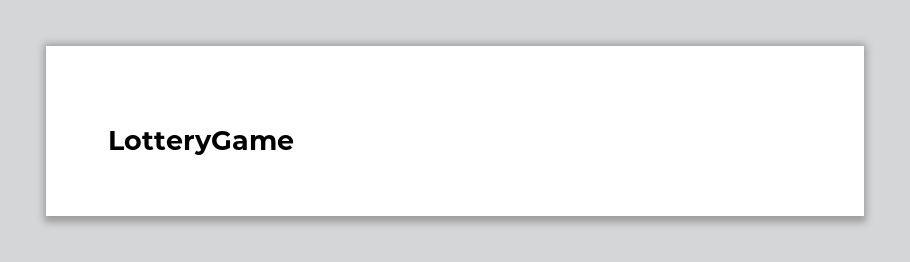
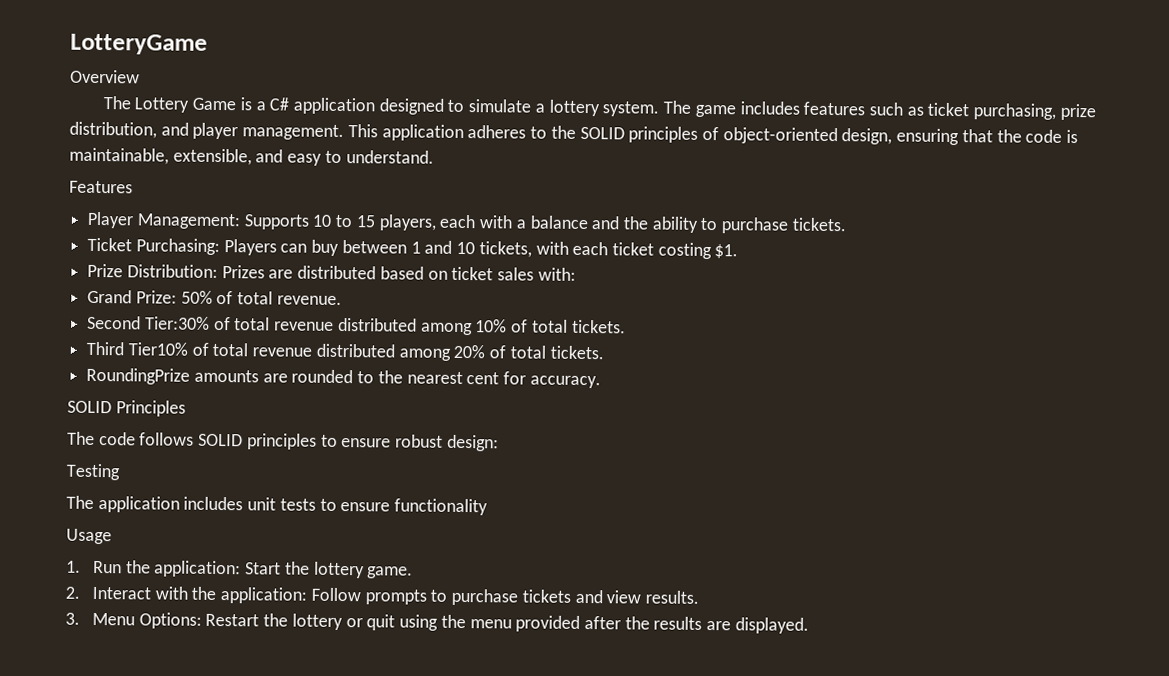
(294, 143) none -> [70,69,140,84] [102,96,1096,121] [69,121,1079,146] [69,147,434,166] [69,180,133,194] [87,211,846,234] [87,237,739,260] [87,263,576,281] [87,289,342,306] [87,315,626,336] [86,341,604,361] [86,367,601,389] [67,400,186,417] [67,431,499,452] [66,463,120,481] [66,495,489,516] [66,528,112,545] [66,560,414,579] [65,586,699,606] [65,612,809,634] // Overview // The Lottery Game is a C# application designed to simulate a lottery system. The game includes features such as ticket purchasing, prize distribution, and player management. This application adheres to the SOLID principles of object-oriented design, ensuring that the code is maintainable, extensible, and easy to understand. // Features // Player Management: Supports 10 to 15 players, each with a balance and the ability to purchase tickets. // Ticket Purchasing: Players can buy between 1 and 10 tickets, with each ticket costing $1. // Prize Distribution: Prizes are distributed based on ticket sales with: // Grand Prize: 50% of total revenue. // Second Tier:30% of total revenue distributed among 10% of total tickets. // Third Tier10% of total revenue distributed among 20% of total tickets. // RoundingPrize amounts are rounded to the nearest cent for accuracy. // SOLID Principles // The code follows SOLID principles to ensure robust design: // Testing // The application includes unit tests to ensure functionality // Usage // 1. Run the application: Start the lottery game. // 2. Interact with the application: Follow prompts to purchase tickets and view results. // 3. Menu Options: Restart the lottery or quit using the menu provided after the results are displayed.

